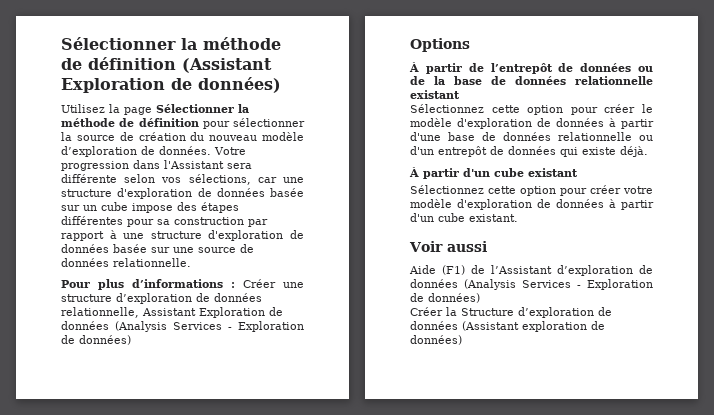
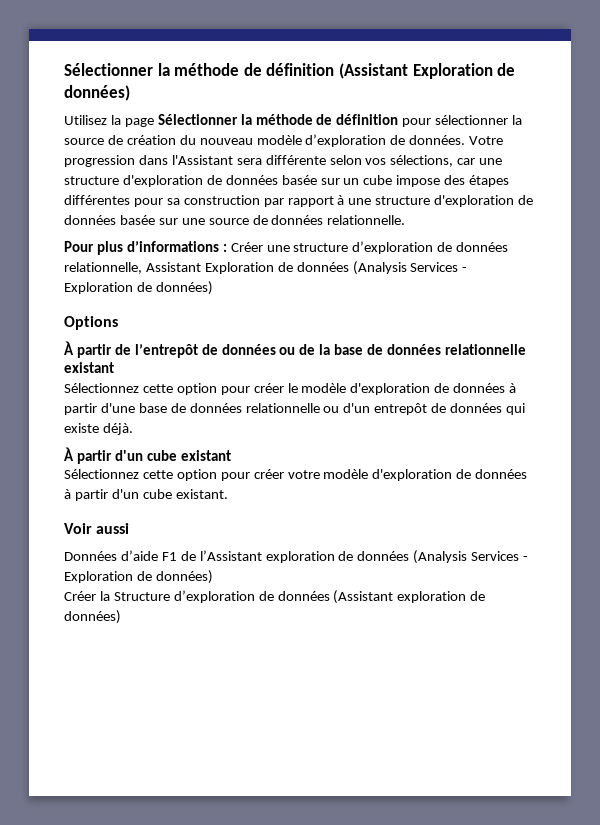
[409,265,465,275] Aide (F1) -> [64,550,177,561] Données d’aide F1
[557,265,633,276] d’exploration -> [265,551,335,563] exploration

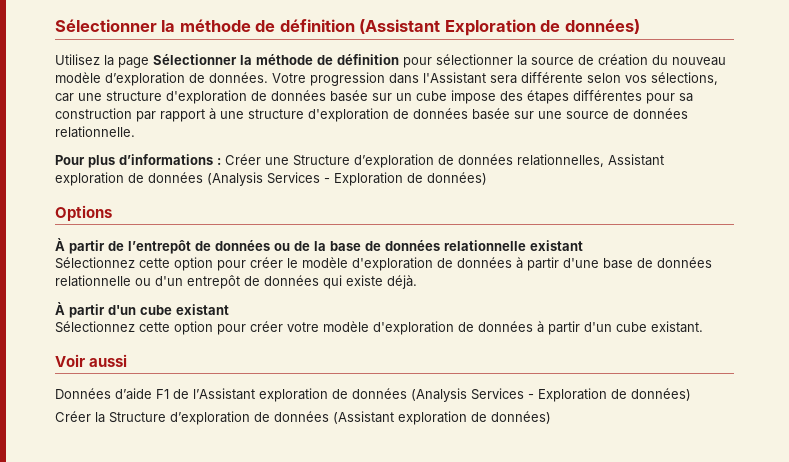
[293,241,509,254] [64,262,274,274] structure d’exploration de données relationnelle, Assistant Exploration -> [293,154,664,168] [55,172,124,186] Structure d’exploration de données relationnelles, Assistant exploration

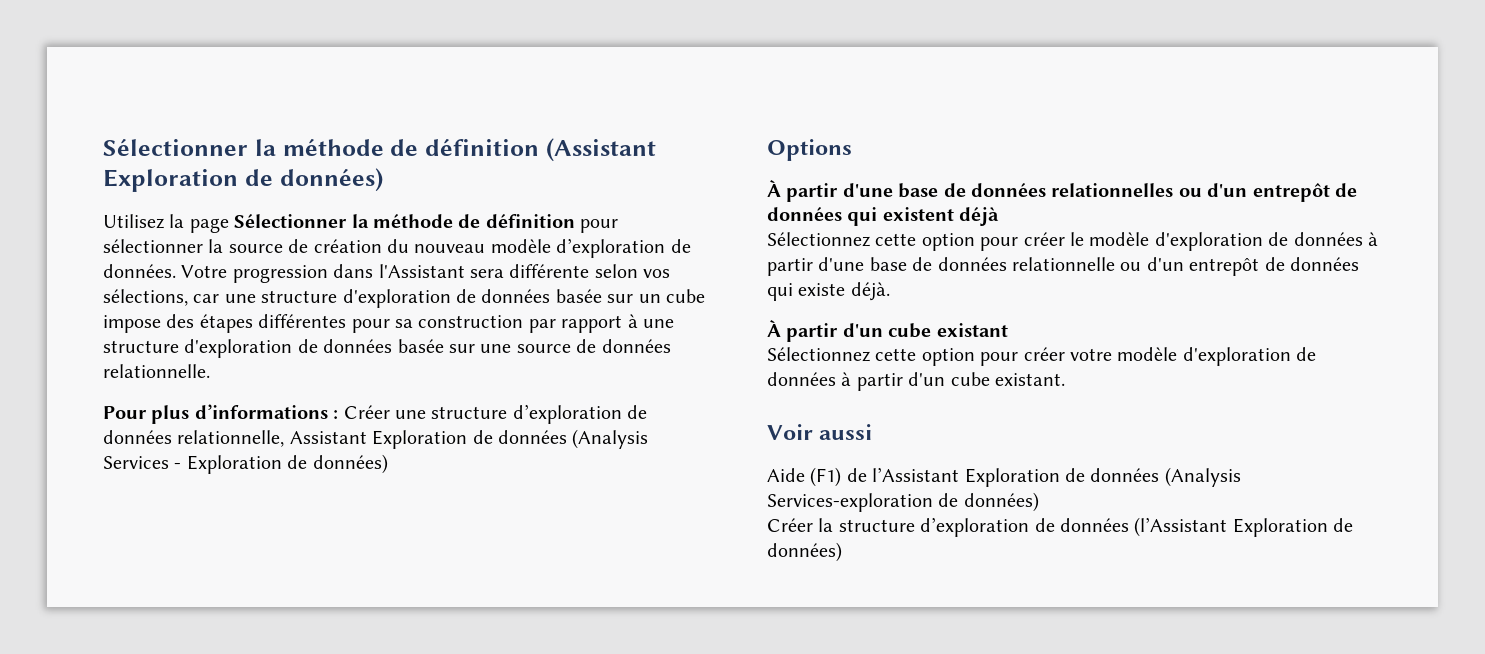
[293,154,664,168] [55,172,124,186] Structure d’exploration de données relationnelles, Assistant exploration -> [431,404,648,424] [103,430,468,449] structure d’exploration de données relationnelle, Assistant Exploration
[108,240,583,254] de l’entrepôt de données ou de la base de données relationnelle existant -> [842,183,1357,202] [767,207,1000,226] d'une base de données relationnelles ou d'un entrepôt de données qui existent déjà
[55,388,169,400] Données d’aide F1 -> [767,467,842,487] Aide (F1)
[259,388,607,402] exploration de données (Analysis Services - Exploration -> [964,467,1241,487] [767,493,933,512] Exploration de données (Analysis Services-exploration
[109,411,467,425] Structure d’exploration de données (Assistant exploration -> [838,517,1328,537] structure d’exploration de données (l’Assistant Exploration

